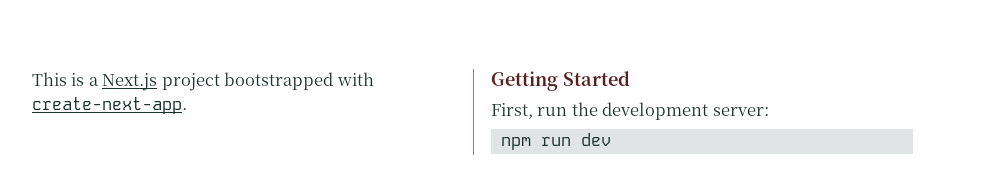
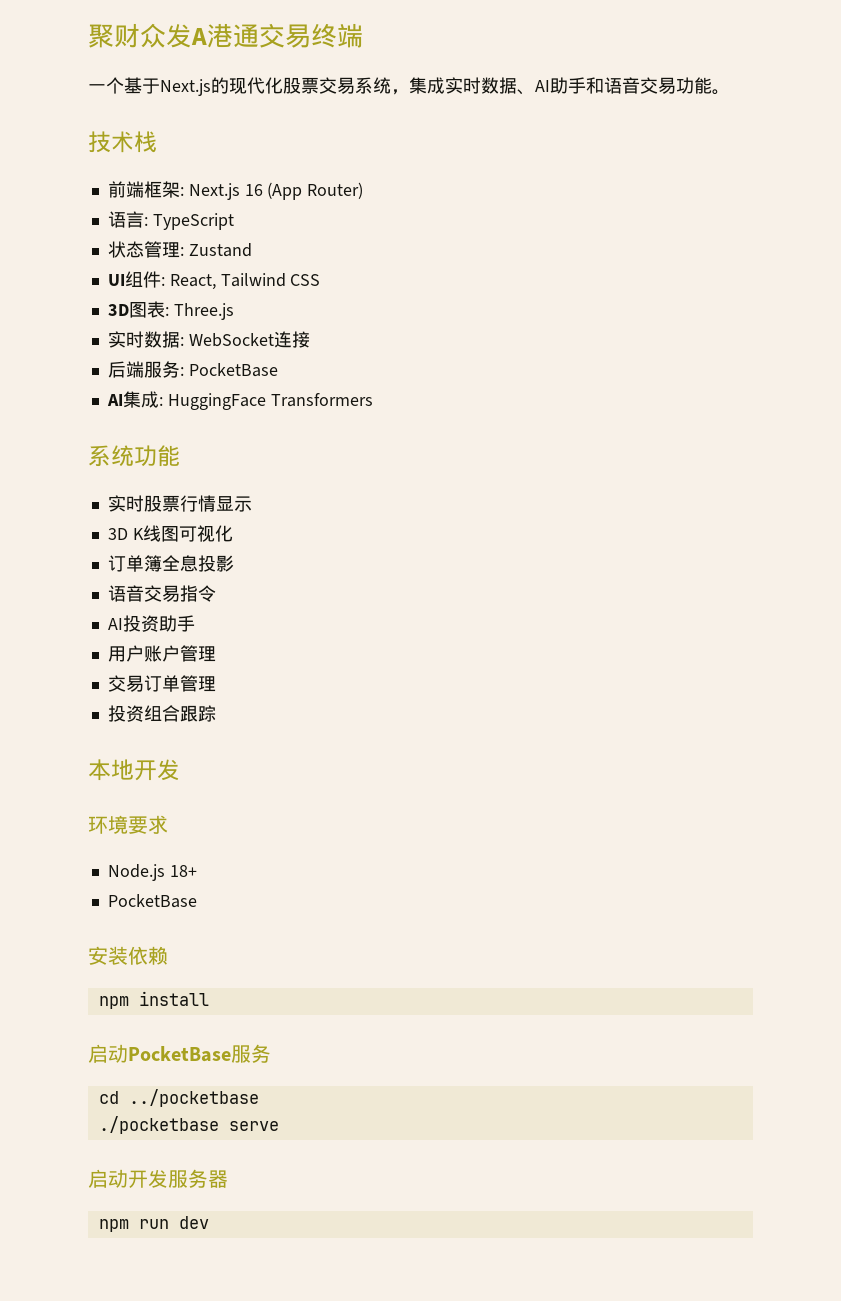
[32,72,374,91] [32,97,187,114] [491,71,630,91] [491,102,769,120] This is a Next.js project bootstrapped with create-next-app. // Getting Started // First, run the development server: -> [88,23,363,48] [88,77,730,96] [88,131,157,153] [107,181,364,200] [107,211,234,230] [107,241,252,258] [107,271,321,290] [107,301,234,320] [107,331,310,348] [107,361,278,378] [106,391,373,410] [88,445,180,467] [107,495,252,512] [107,525,233,542] [107,555,234,572] [107,585,216,602] [107,615,195,632] [107,645,216,662] [107,675,216,692] [107,705,216,722] [88,759,180,781] [88,815,168,834] [107,864,197,881] [107,894,197,908] [88,946,168,965] [98,991,209,1009] [88,1044,271,1063] [98,1089,259,1107] [98,1116,279,1134] [88,1169,228,1188] 聚财众发A港通交易终端 // 一个基于Next.js的现代化股票交易系统，集成实时数据、AI助手和语音交易功能。 // 技术栈 // 前端框架: Next.js 16 (App Router) // 语言: TypeScript // 状态管理: Zustand // UI组件: React, Tailwind CSS // 3D图表: Three.js // 实时数据: WebSocket连接 // 后端服务: PocketBase // AI集成: HuggingFace Transformers // 系统功能 // 实时股票行情显示 // 3D K线图可视化 // 订单簿全息投影 // 语音交易指令 // AI投资助手 // 用户账户管理 // 交易订单管理 // 投资组合跟踪 // 本地开发 // 环境要求 // Node.js 18+ // PocketBase // 安装依赖 // npm install // 启动PocketBase服务 // cd ../pocketbase // ./pocketbase serve // 启动开发服务器

